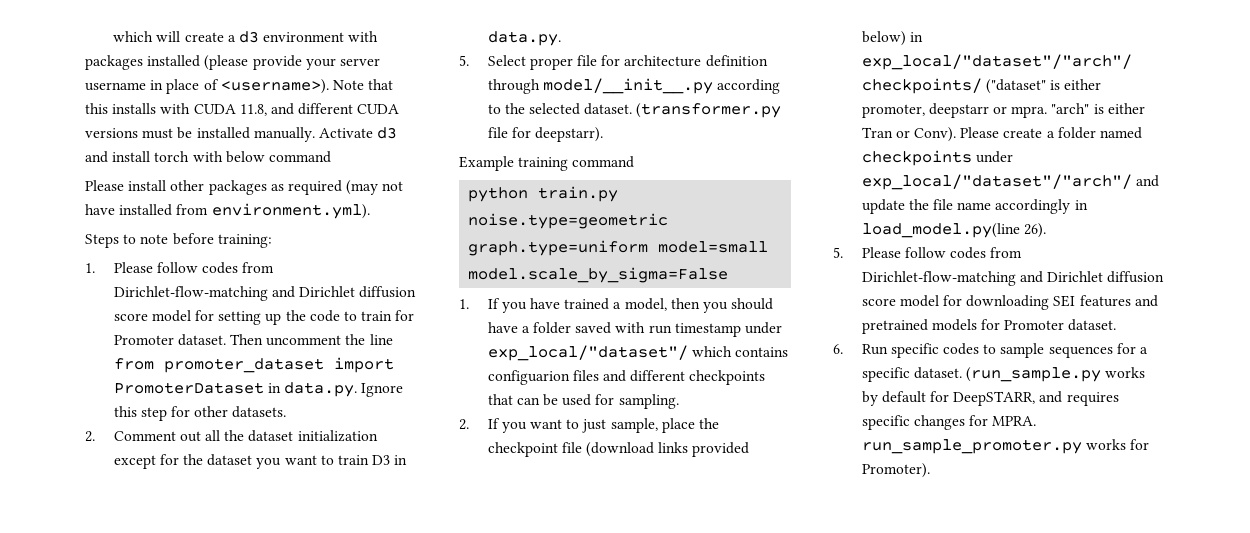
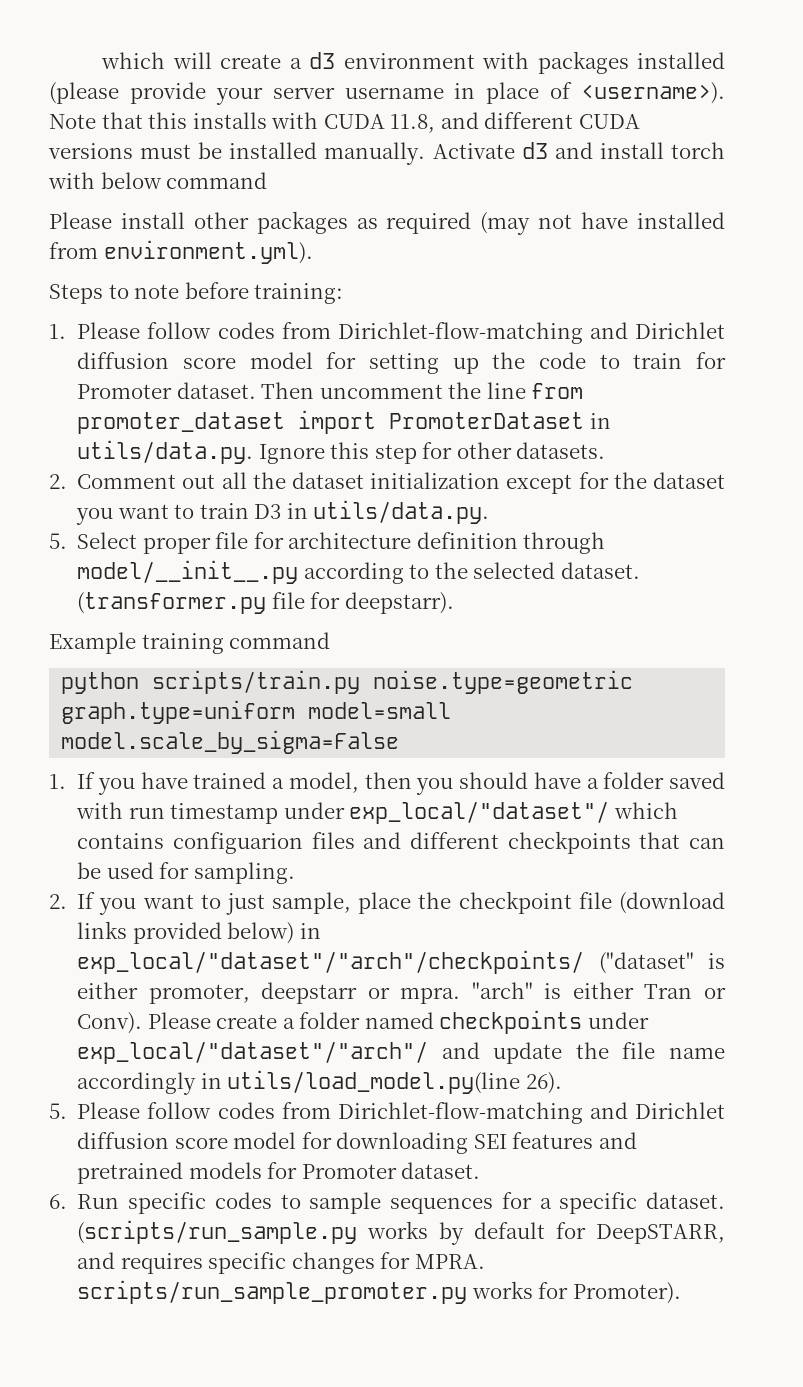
[283,382,357,397] data.py. -> [77,440,254,464] utils/data.py.
[487,31,561,46] data.py. -> [313,500,490,524] utils/data.py.
[538,186,619,202] train.py -> [152,670,361,694] scripts/train.py
[861,223,1020,238] load_model.py(line -> [227,1070,521,1094] utils/load_model.py(line
[965,367,1101,382] (run_sample.py -> [77,1220,358,1244] (scripts/run_sample.py
[861,439,1082,454] run_sample_promoter.py -> [77,1280,468,1304] scripts/run_sample_promoter.py

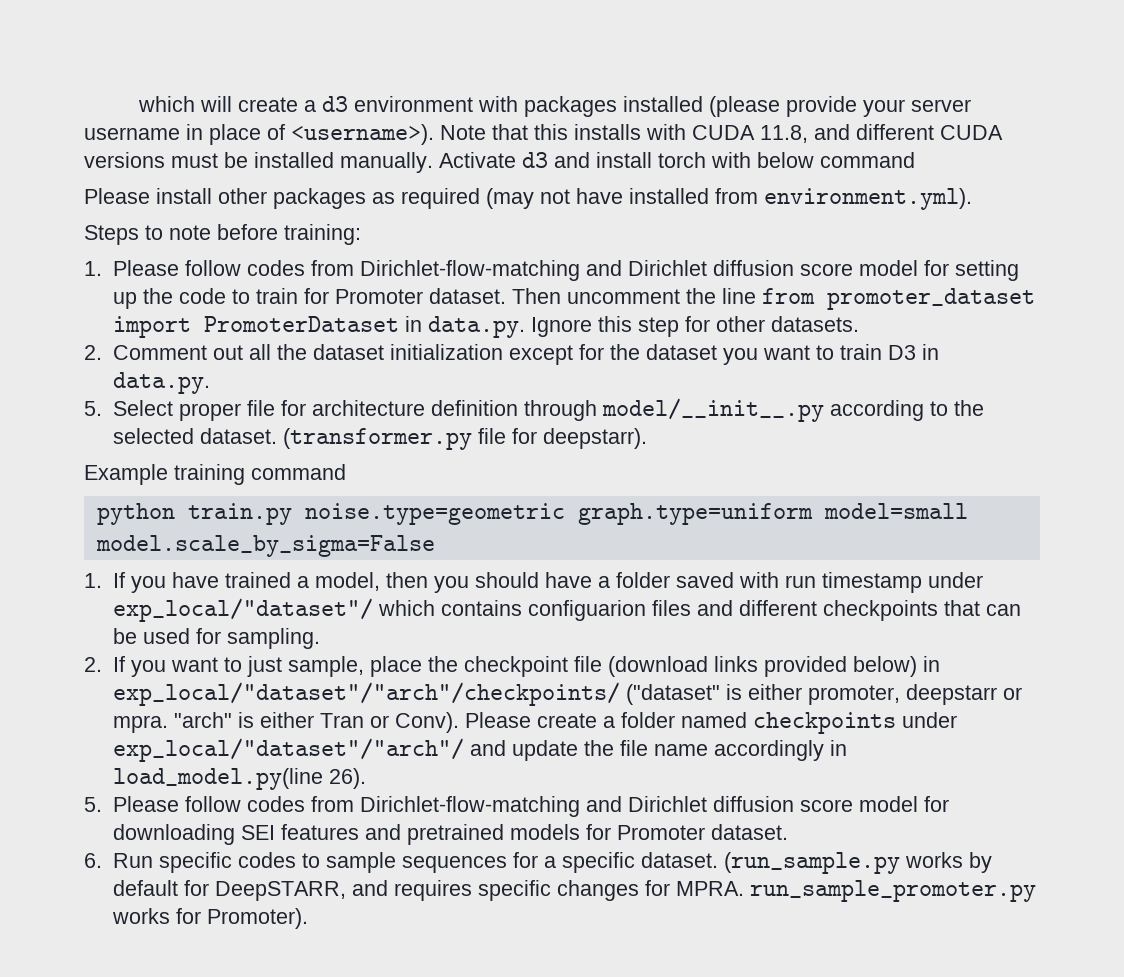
[77,440,254,464] utils/data.py. -> [427,316,525,338] data.py.
[313,500,490,524] utils/data.py. -> [112,372,210,394] data.py.
[152,670,361,694] scripts/train.py -> [187,503,292,525] train.py
[227,1070,521,1094] utils/load_model.py(line -> [112,768,323,790] load_model.py(line
[77,1220,358,1244] (scripts/run_sample.py -> [723,852,900,874] (run_sample.py
[77,1280,468,1304] scripts/run_sample_promoter.py -> [749,880,1036,902] run_sample_promoter.py

